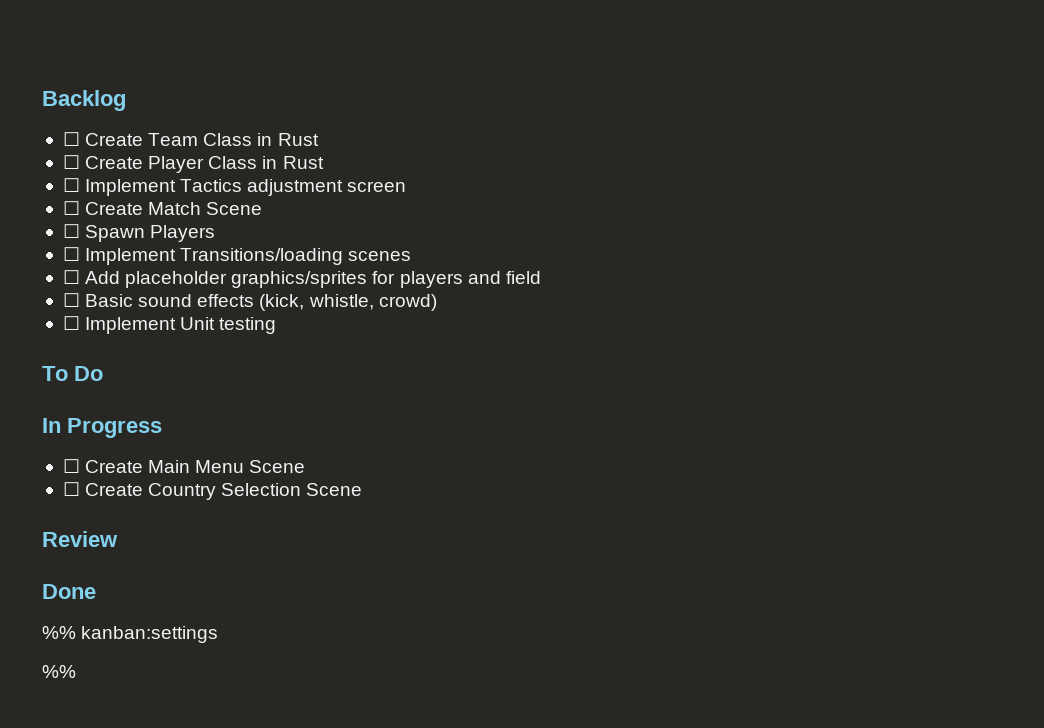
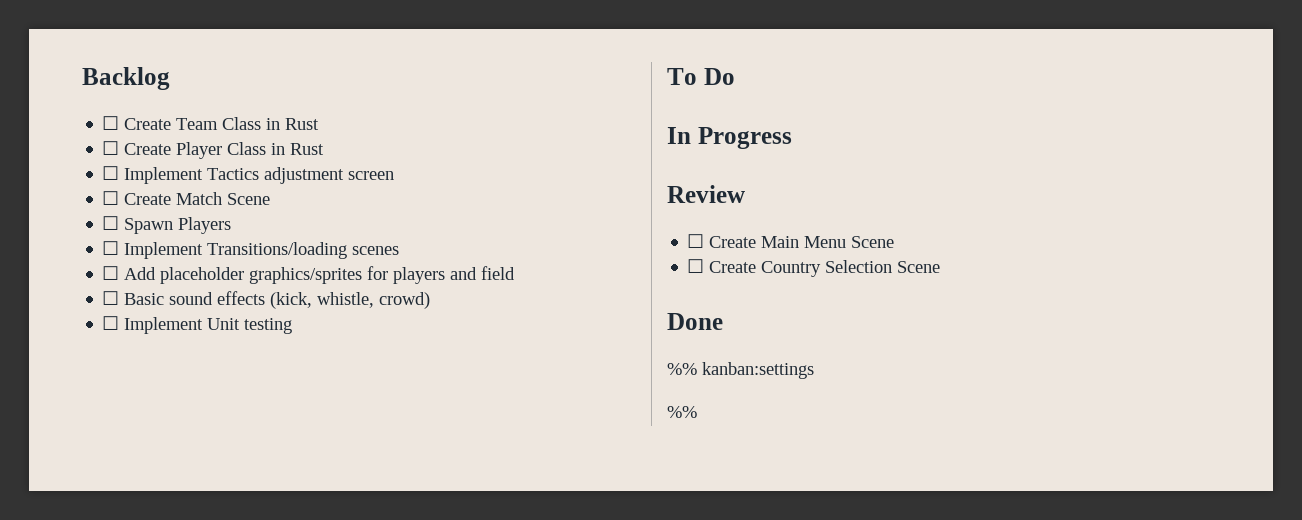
(162, 428) none -> [667,185,745,203] // Review
[42,531,118,547] // Review -> (941, 267) none

